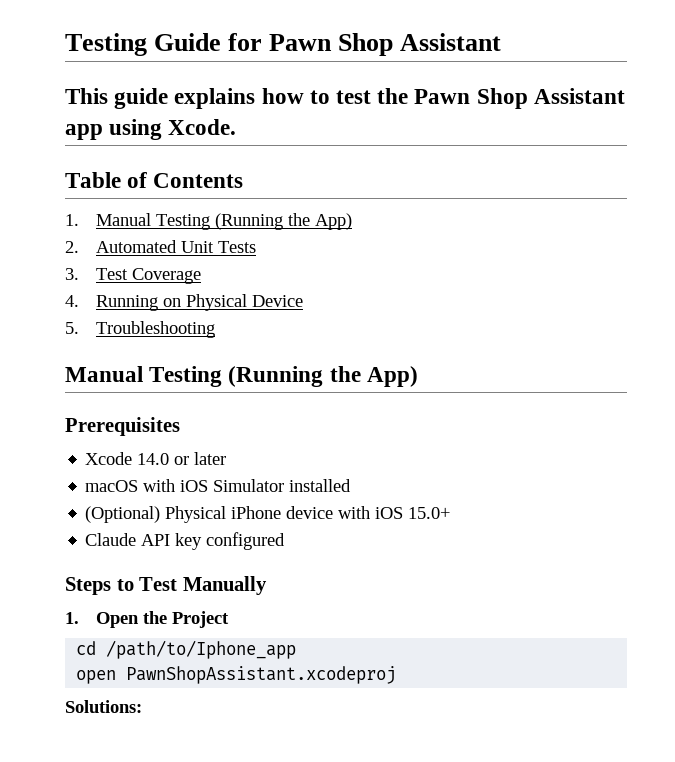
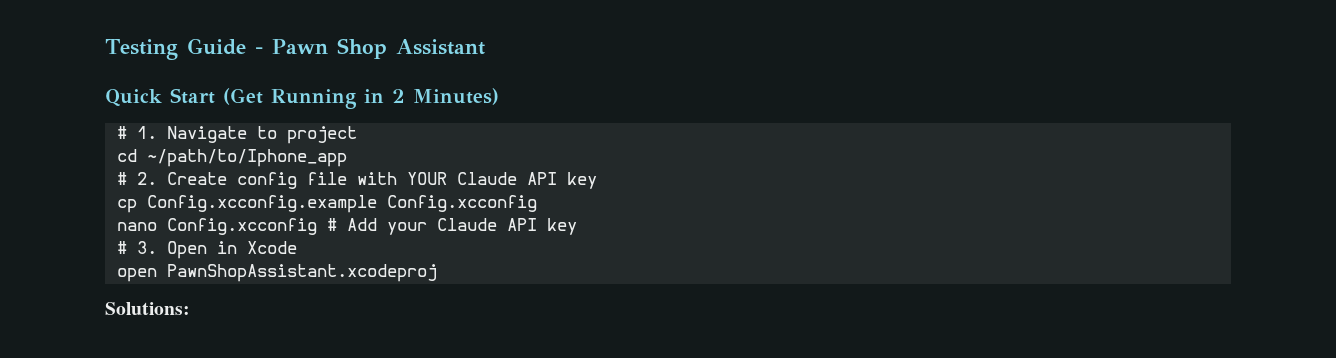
[228,33,263,51] for -> [254,47,263,54] -
[65,88,625,109] [65,119,237,140] [65,172,244,188] [65,213,352,230] [65,240,256,253] [65,268,201,284] [65,294,303,311] [65,321,215,338] [65,366,418,387] [65,417,180,436] [85,452,227,465] [85,479,352,492] [85,506,451,523] [85,532,286,550] [65,576,267,595] [65,611,229,628] [76,640,297,659] This guide explains how to test the Pawn Shop Assistant app using Xcode. // Table of Contents // 1. Manual Testing (Running the App) // 2. Automated Unit Tests // 3. Test Coverage // 4. Running on Physical Device // 5. Troubleshooting // Manual Testing (Running the App) // Prerequisites // Xcode 14.0 or later // macOS with iOS Simulator installed // (Optional) Physical iPhone device with iOS 15.0+ // Claude API key configured // Steps to Test Manually // 1. Open the Project // cd /path/to/Iphone_app -> [105,88,499,109] [116,126,357,144] [116,149,347,167] [116,172,597,189] [116,195,537,213] [116,218,577,235] [116,241,297,259] Quick Start (Get Running in 2 Minutes) // # 1. Navigate to project // cd ~/path/to/Iphone_app // # 2. Create config file with YOUR Claude API key // cp Config.xcconfig.example Config.xcconfig // nano Config.xcconfig # Add your Claude API key // # 3. Open in Xcode

